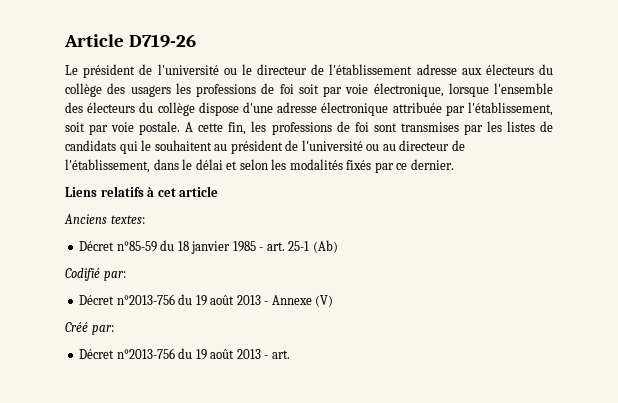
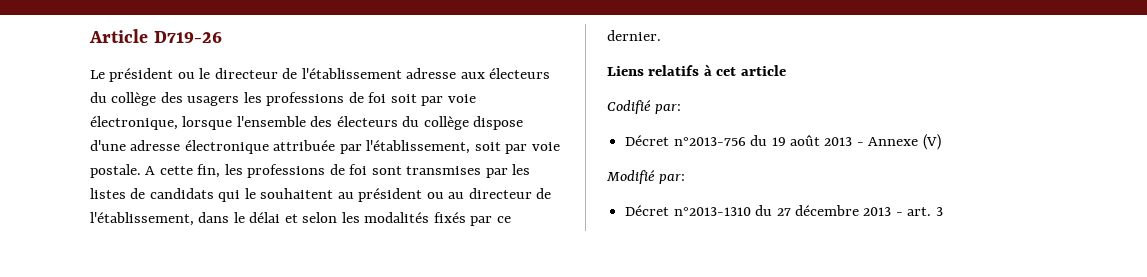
[139,64,219,75] de l'université -> (174, 75) none
[285,140,363,151] de l'université -> (423, 195) none
[64,214,145,224] [79,240,338,254] // Anciens textes: // Décret n°85-59 du 18 janvier 1985 - art. 25-1 (Ab) -> (786, 70) none
[65,322,114,335] [79,348,235,360] Créé par: // Décret n°2013-756 du 19 août -> [606,170,686,184] [625,205,859,216] Modifié par: // Décret n°2013-1310 du 27 décembre
(290, 354) none -> [935,207,943,216] 3

